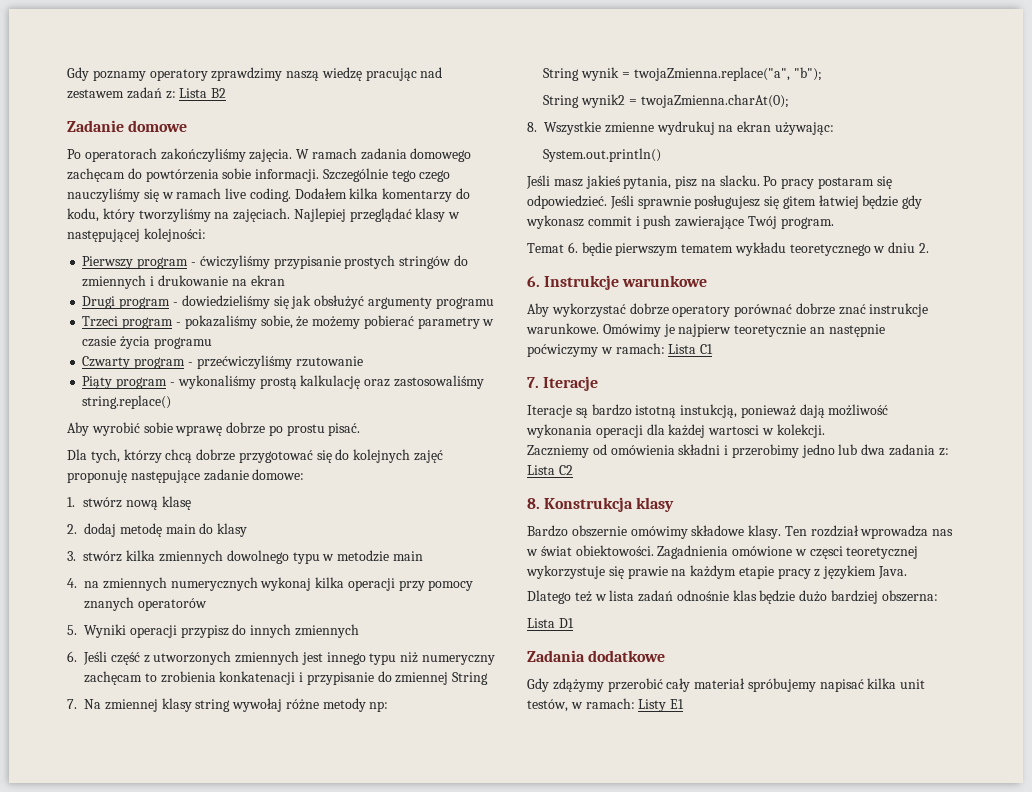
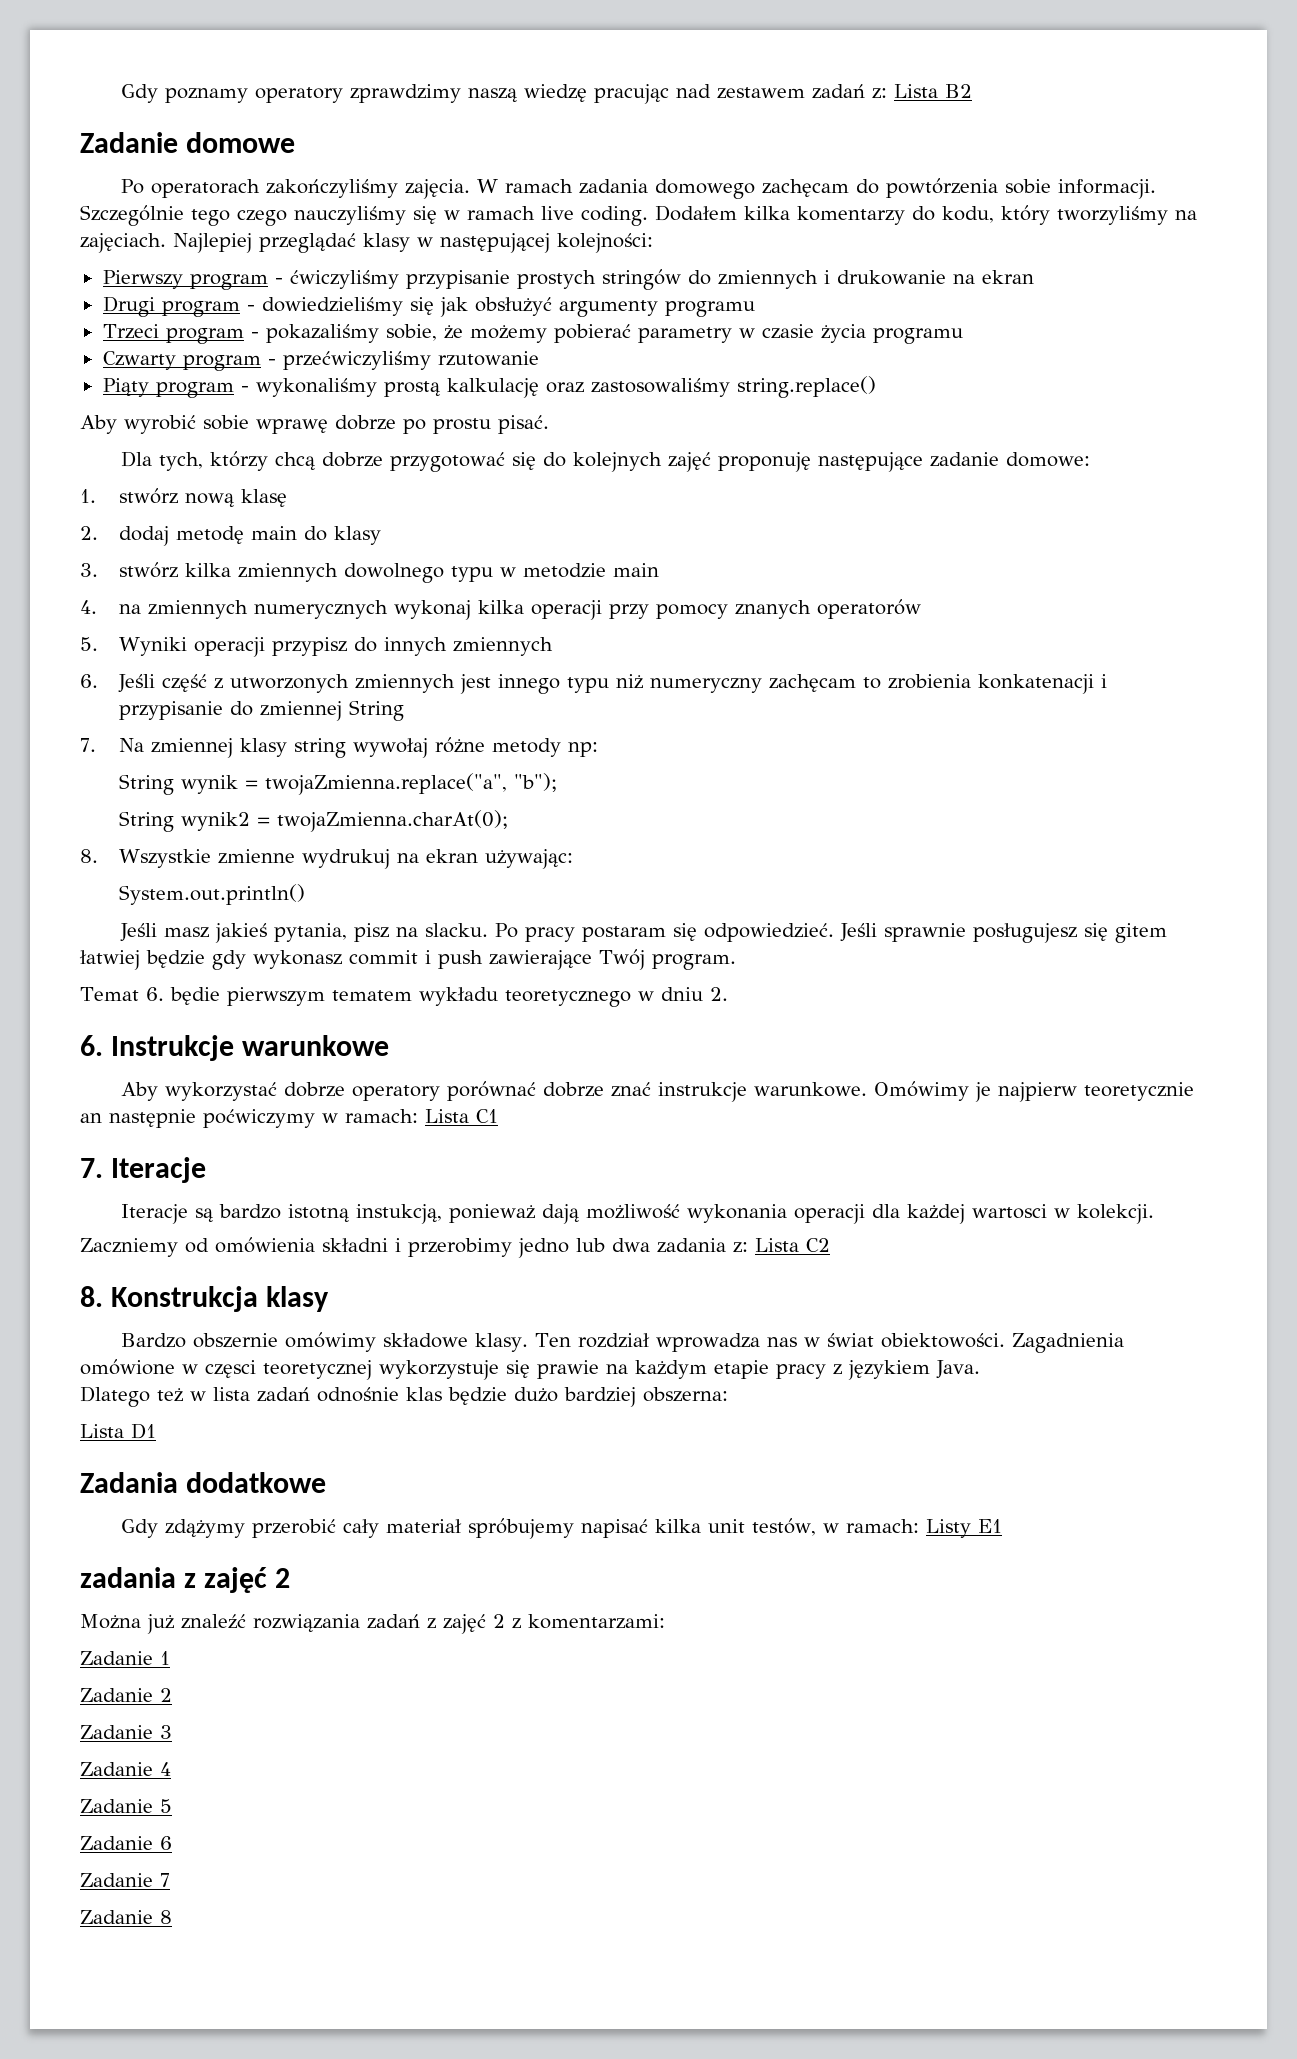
(685, 704) none -> [80,1567,290,1593] [80,1614,665,1634] [80,1651,170,1665] [80,1688,172,1702] [80,1725,172,1739] [80,1762,171,1776] [80,1799,172,1813] [80,1836,172,1850] [80,1873,170,1887] [80,1910,172,1924] // zadania z zajęć 2 // Można już znaleźć rozwiązania zadań z zajęć 2 z komentarzami: // Zadanie 1 // Zadanie 2 // Zadanie 3 // Zadanie 4 // Zadanie 5 // Zadanie 6 // Zadanie 7 // Zadanie 8

